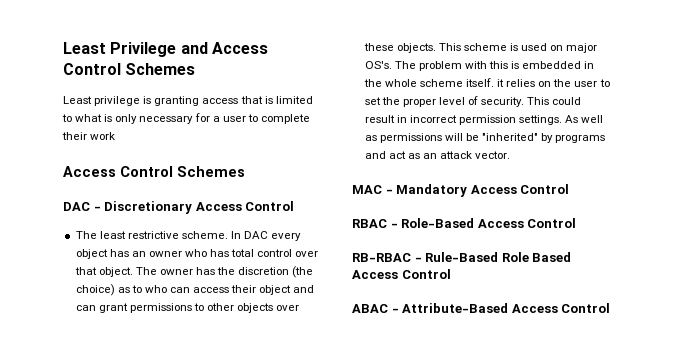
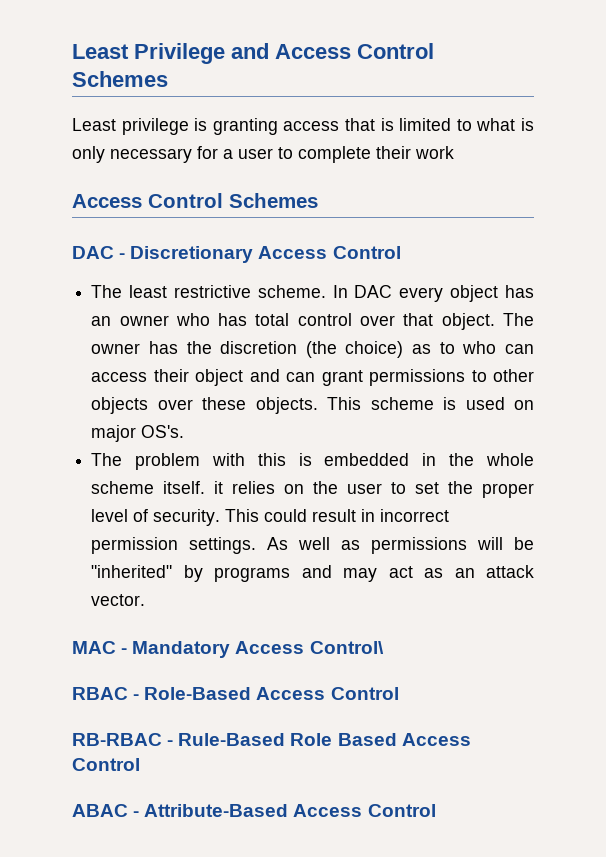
(392, 65) none -> (185, 431) //
(386, 155) none -> [343,568,378,582] may
[520,184,570,194] Control -> [309,641,384,654] Control\

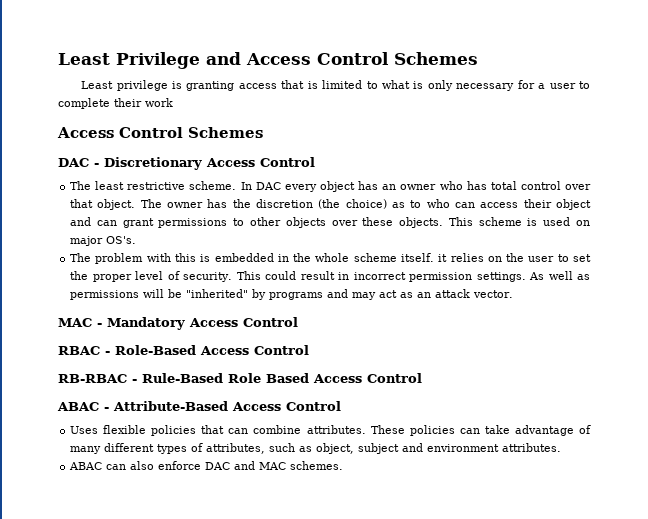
[309,641,384,654] Control\ -> [243,317,298,327] Control
(436, 810) none -> [70,425,591,436] [70,443,562,454] [69,461,344,470] // Uses flexible policies that can combine attributes. These policies can take advantage of many different types of attributes, such as object, subject and environment attributes. // ABAC can also enforce DAC and MAC schemes.

